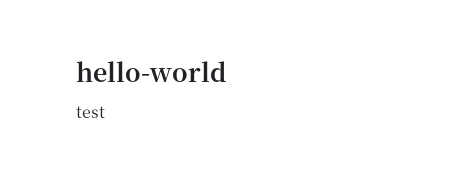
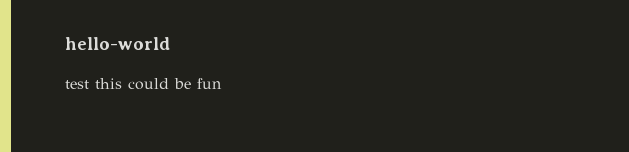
(105, 112) none -> [95,78,222,90] this could be fun

